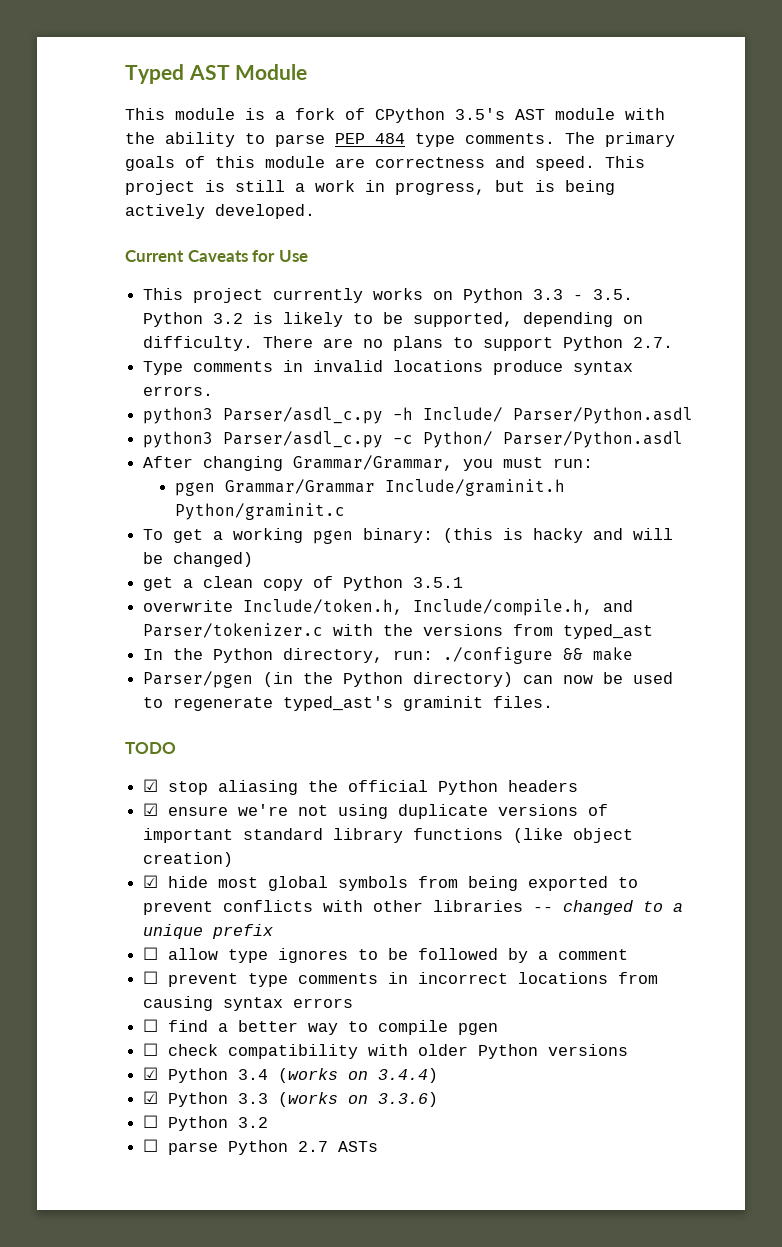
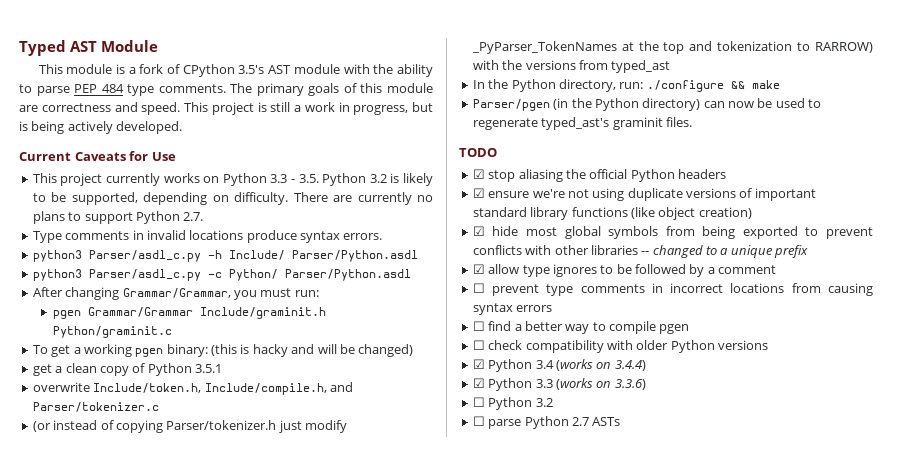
(354, 343) none -> [357,192,412,205] currently
(324, 630) none -> [32,420,347,433] [471,41,873,54] // (or instead of copying Parser/tokenizer.h just modify _PyParser_TokenNames at the top and tokenization to RARROW)
[143,947,159,960] ☐ -> [472,264,485,274] ☑

